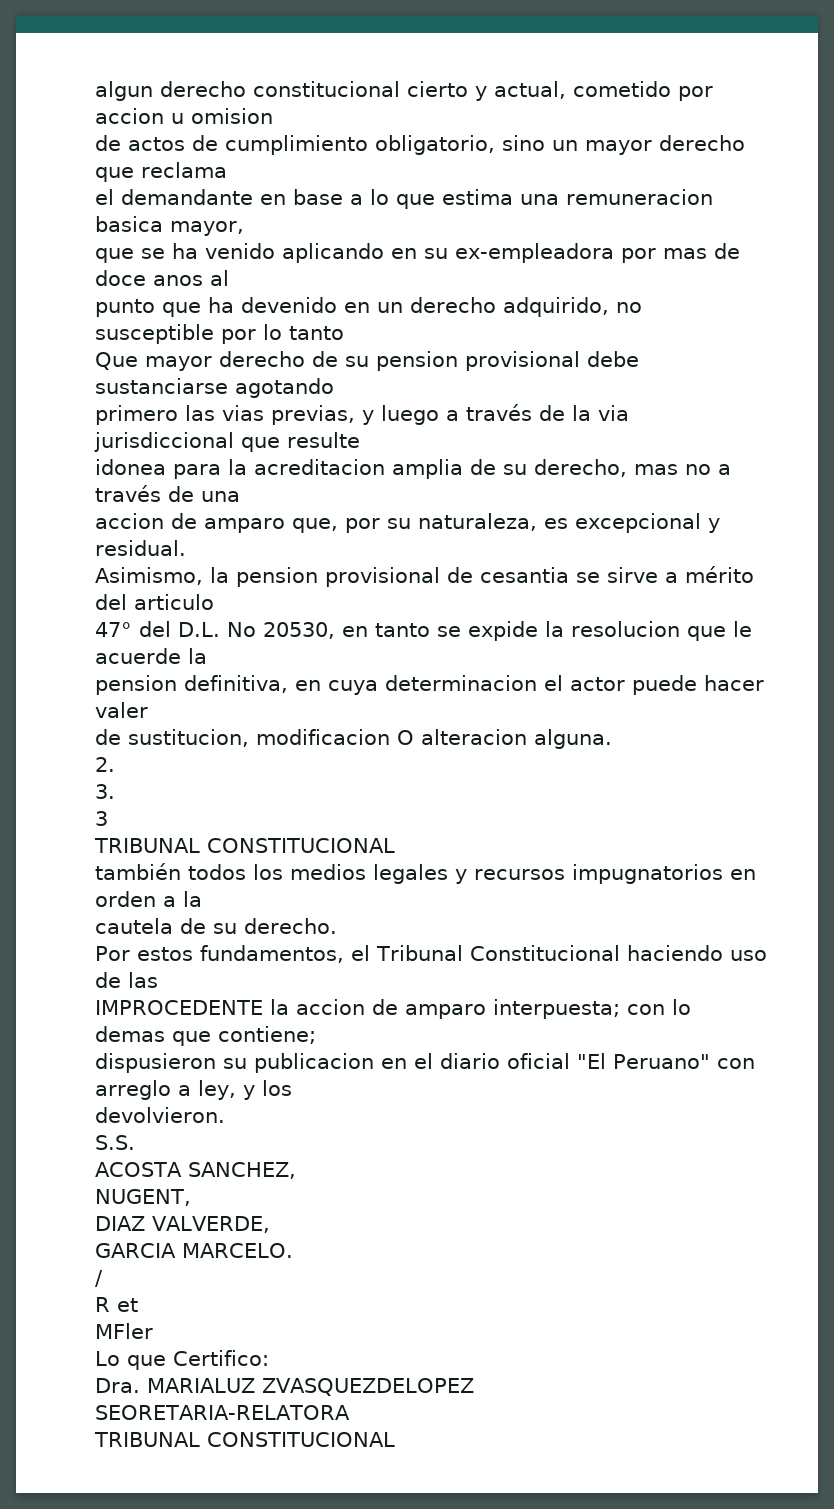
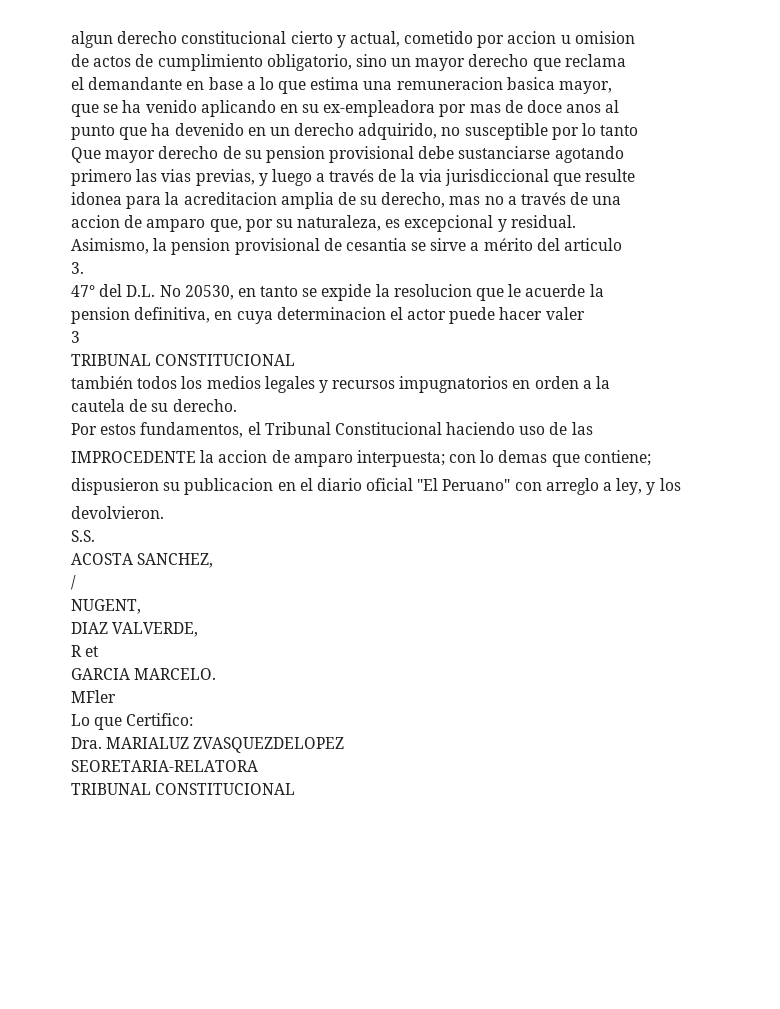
(214, 602) none -> [71,262,84,274] // 3.
[95,729,612,749] [95,757,115,772] [95,784,115,799] // de sustitucion, modificacion O alteracion alguna. // 2. // 3. -> (585, 313) none
(296, 1170) none -> [71,575,76,590] // /
(270, 1224) none -> [71,645,100,657] // R et
[95,1270,103,1287] [95,1297,138,1312] // / // R et -> (217, 674) none

